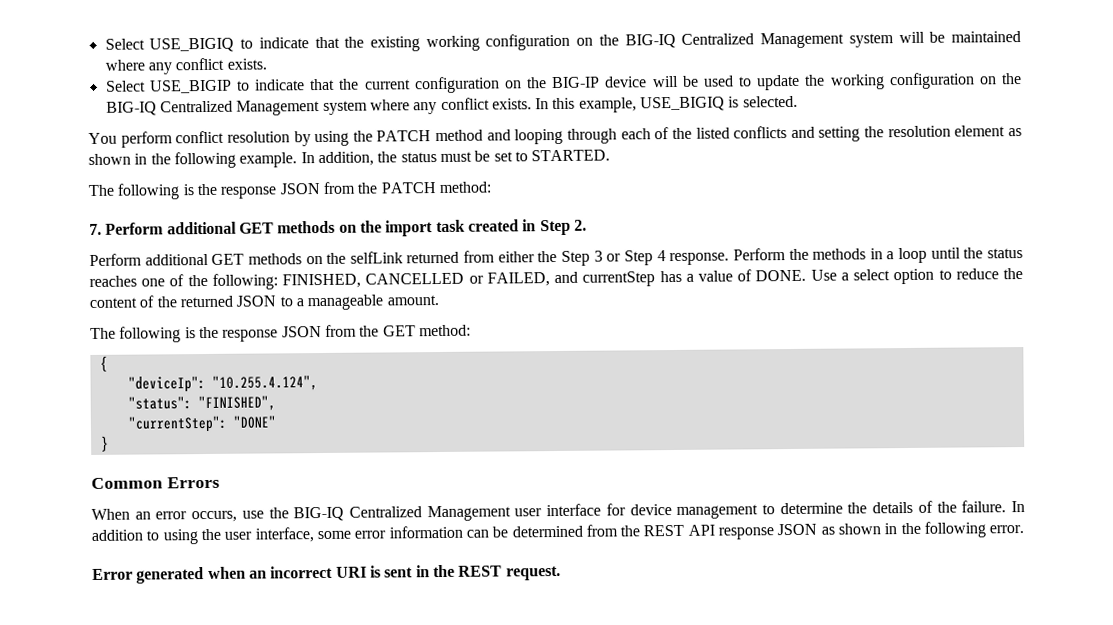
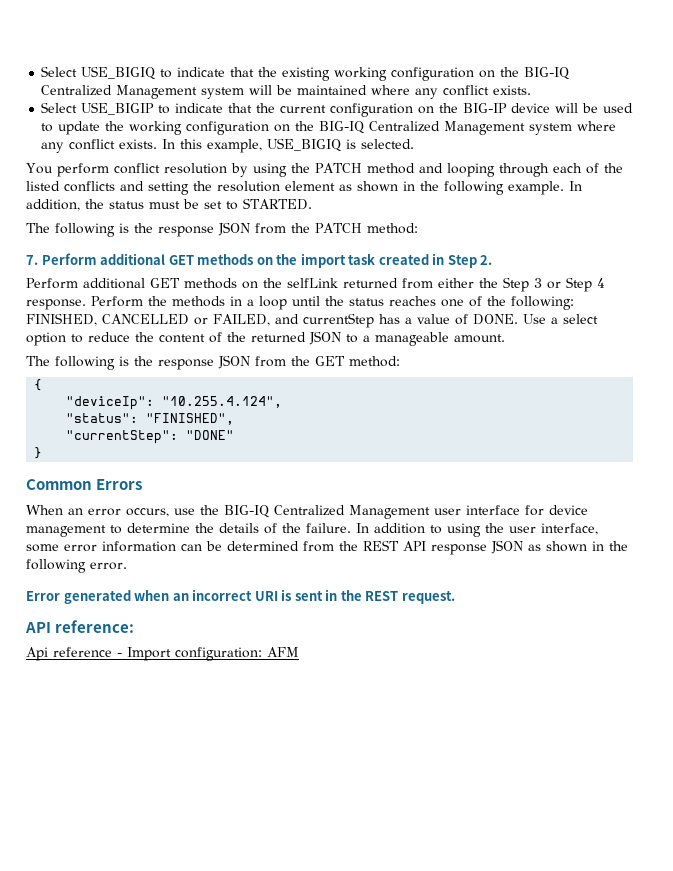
(561, 573) none -> [25,620,135,633] [26,647,299,661] // API reference: // Api reference - Import configuration: AFM

